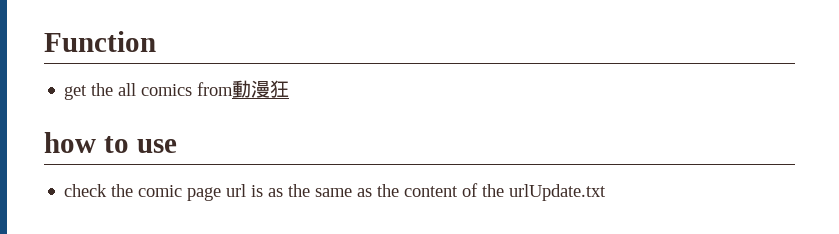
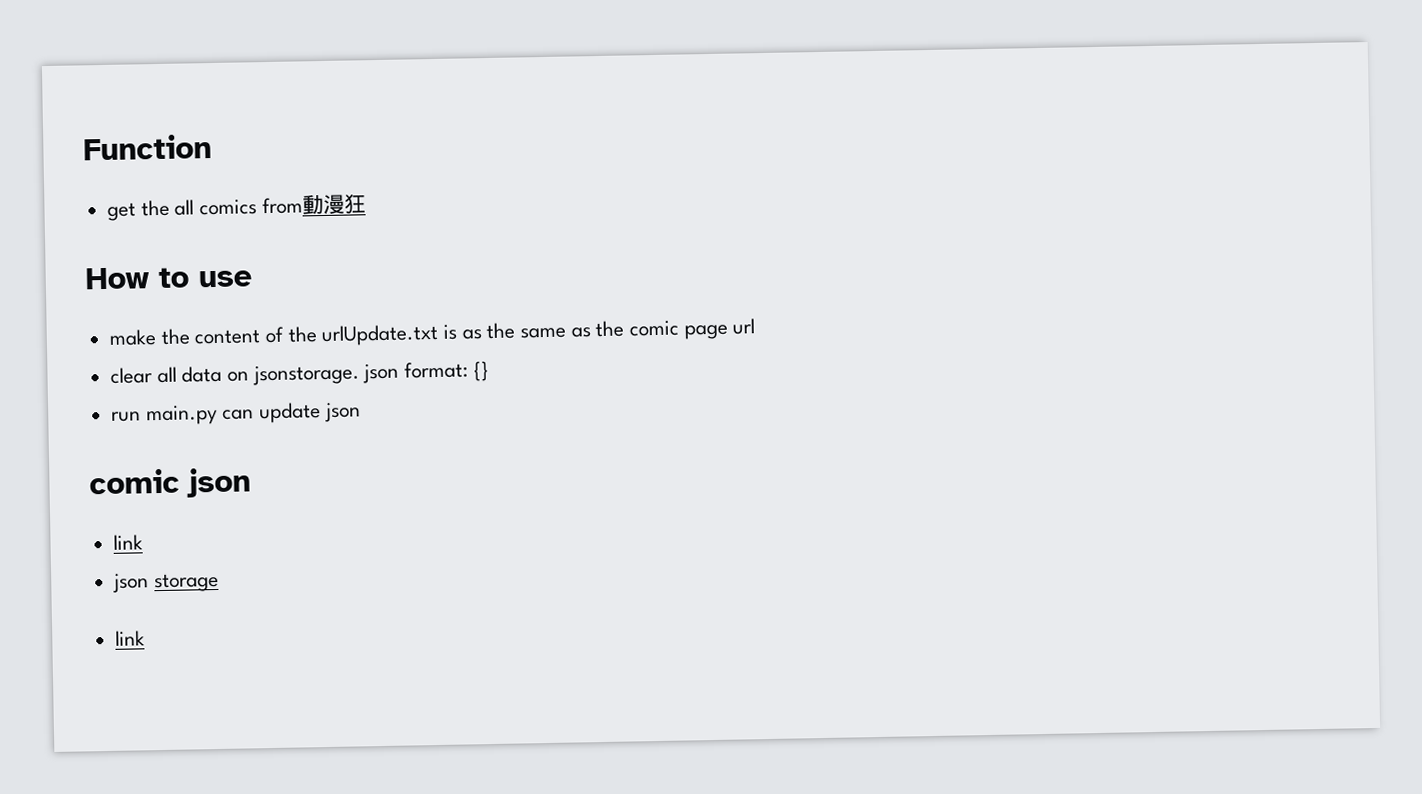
[44,132,96,153] how -> [85,267,150,290] How
[64,184,247,201] check the comic page url -> [109,323,439,347] make the content of the urlUpdate.txt
[404,183,607,201] content of the urlUpdate.txt -> [629,318,756,340] [110,361,489,386] [111,402,361,426] [89,467,251,498] [113,534,144,550] [112,572,219,593] [115,630,146,646] comic page url // clear all data on jsonstorage. json format: {} // run main.py can update json // comic json // link // json storage // link

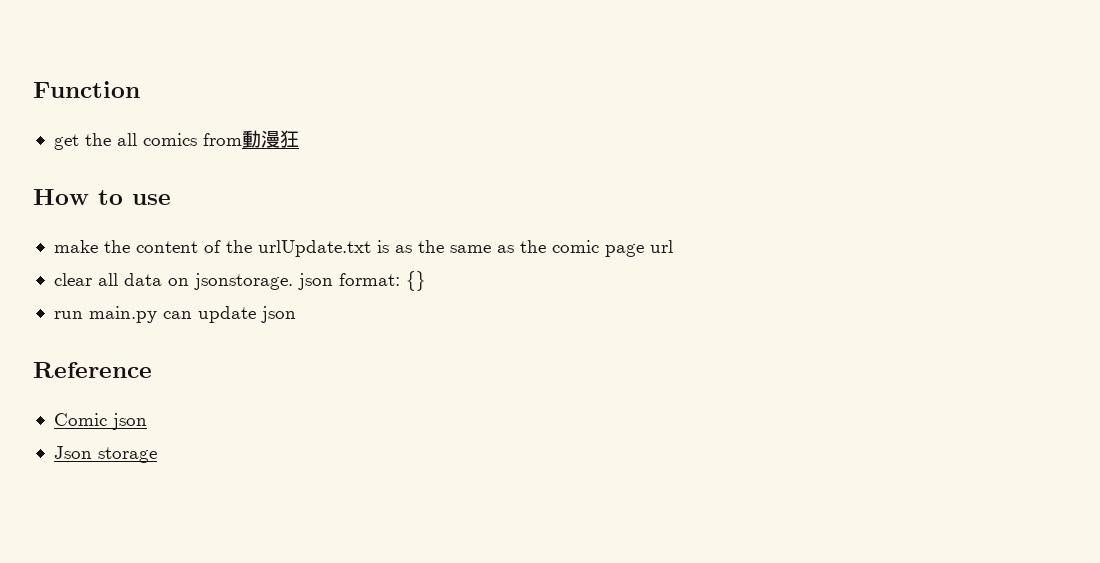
[89,467,251,498] [113,534,144,550] [112,573,150,593] comic json // link // json -> [33,362,152,378] [53,413,147,430] [53,446,92,459] Reference // Comic json // Json
[115,630,146,646] // link -> (157, 455) none

